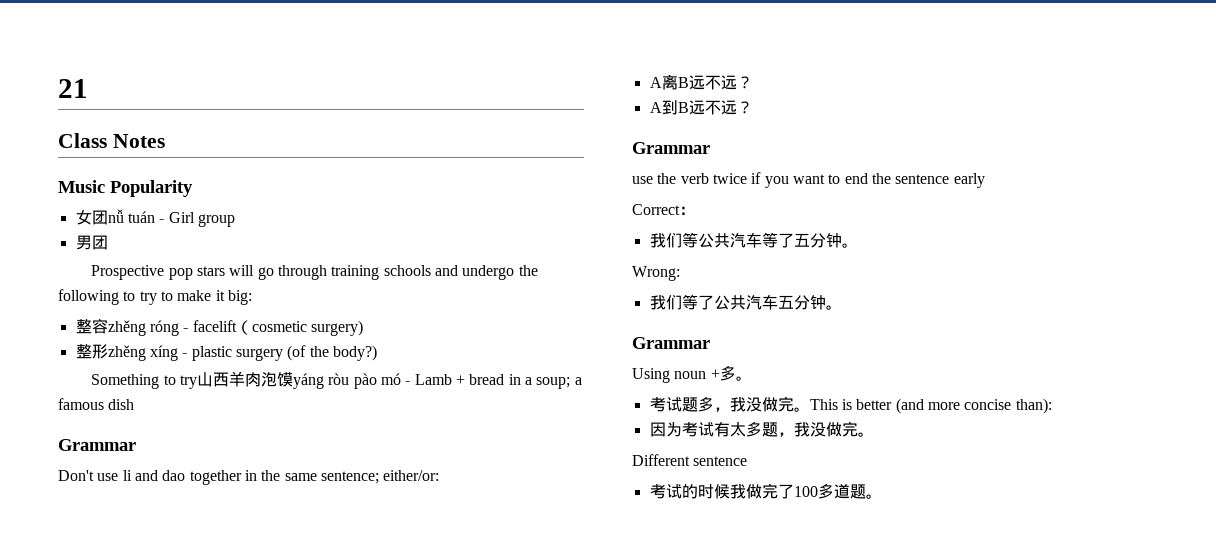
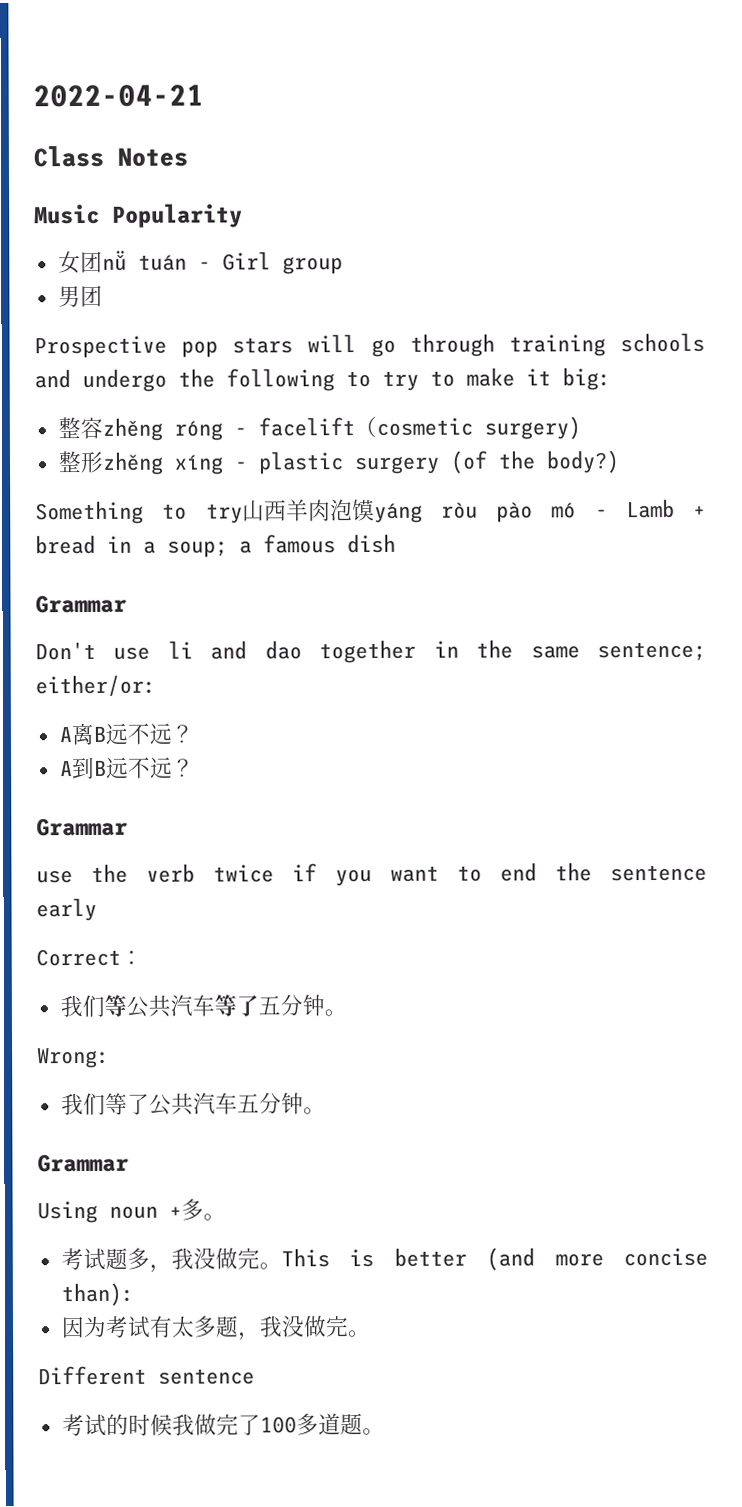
[58,79,88,98] 21 -> [33,84,204,108] 2022-04-21

